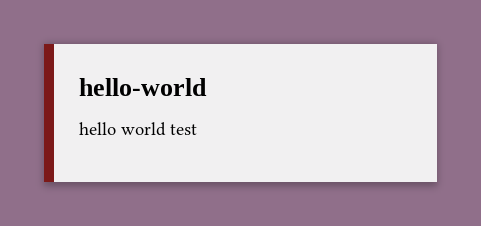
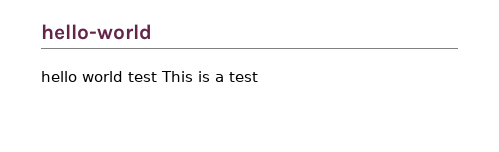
(197, 129) none -> [161,71,258,82] This is a test

